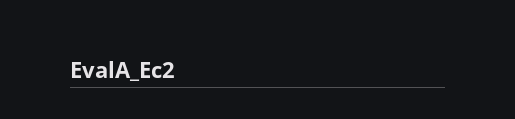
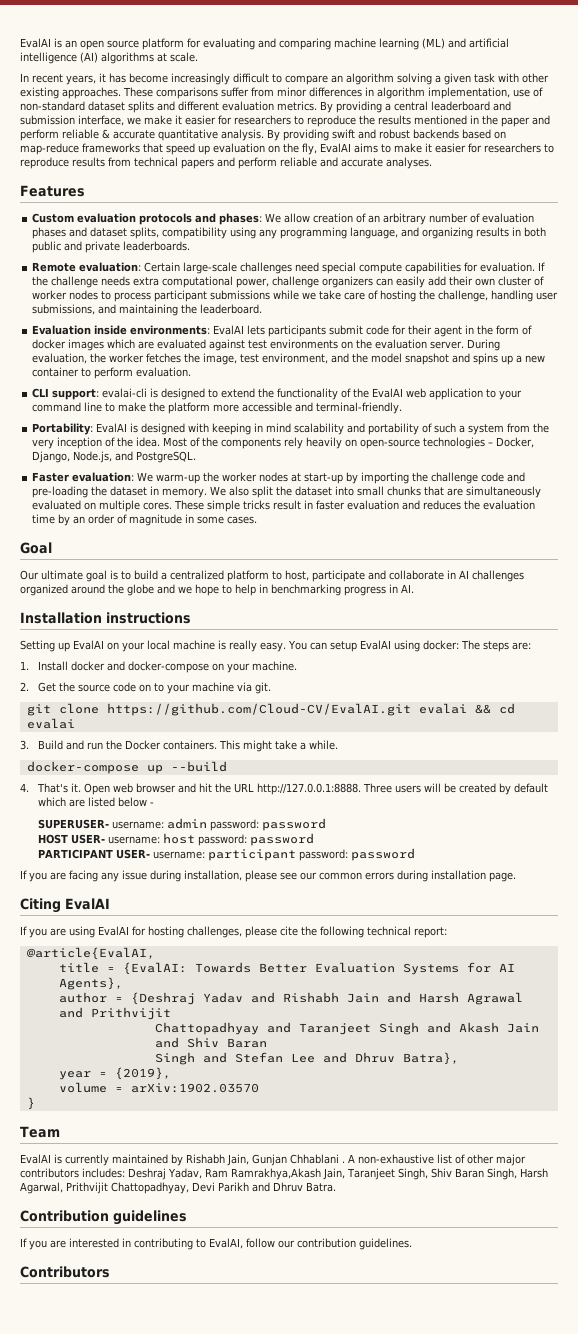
[70,61,175,81] EvalA_Ec2 -> [20,38,509,50] [20,52,198,64] [20,73,549,85] [20,87,543,99] [20,101,511,113] [20,115,550,127] [20,129,506,141] [20,143,554,155] [20,157,432,169] [20,185,85,197] [32,213,535,225] [32,227,547,239] [32,241,191,253] [32,262,546,274] [32,276,545,288] [32,290,559,302] [32,304,263,316] [32,325,533,337] [32,339,501,351] [32,353,546,365] [32,367,192,379] [32,388,523,400] [32,402,403,414] [32,423,550,435] [32,437,535,449] [32,451,197,463] [32,472,526,484] [32,486,542,498] [32,500,536,512] [32,514,258,526] [20,542,52,554] [20,570,524,582] [20,584,414,596] [20,612,191,624] [20,640,531,652] [20,661,297,673] [20,682,271,694] [26,703,515,716] [26,718,75,729] [20,740,338,752] [26,761,227,774] [20,783,548,795] [37,797,154,807] [37,818,326,831] [37,833,314,846] [37,848,415,861] [20,870,516,882] [20,898,110,913] [20,926,447,938] [26,947,155,960] [58,962,515,975] [58,977,123,990] [58,992,523,1005] [58,1007,171,1020] [154,1022,539,1035] [154,1037,267,1048] [154,1052,459,1065] [58,1067,171,1080] [58,1082,259,1093] [26,1097,35,1110] [20,1126,60,1138] [20,1154,526,1166] [20,1168,548,1180] [20,1182,336,1194] [20,1210,187,1225] [20,1238,412,1250] [20,1266,110,1278] EvalAI is an open source platform for evaluating and comparing machine learning (ML) and artificial intelligence (AI) algorithms at scale. // In recent years, it has become increasingly difficult to compare an algorithm solving a given task with other existing approaches. These comparisons suffer from minor differences in algorithm implementation, use of non-standard dataset splits and different evaluation metrics. By providing a central leaderboard and submission interface, we make it easier for researchers to reproduce the results mentioned in the paper and perform reliable & accurate quantitative analysis. By providing swift and robust backends based on map-reduce frameworks that speed up evaluation on the fly, EvalAI aims to make it easier for researchers to reproduce results from technical papers and perform reliable and accurate analyses. // Features // Custom evaluation protocols and phases: We allow creation of an arbitrary number of evaluation phases and dataset splits, compatibility using any programming language, and organizing results in both public and private leaderboards. // Remote evaluation: Certain large-scale challenges need special compute capabilities for evaluation. If the challenge needs extra computational power, challenge organizers can easily add their own cluster of worker nodes to process participant submissions while we take care of hosting the challenge, handling user submissions, and maintaining the leaderboard. // Evaluation inside environments: EvalAI lets participants submit code for their agent in the form of docker images which are evaluated against test environments on the evaluation server. During evaluation, the worker fetches the image, test environment, and the model snapshot and spins up a new container to perform evaluation. // CLI support: evalai-cli is designed to extend the functionality of the EvalAI web application to your command line to make the platform more accessible and terminal-friendly. // Portability: EvalAI is designed with keeping in mind scalability and portability of such a system from the very inception of the idea. Most of the components rely heavily on open-source technologies – Docker, Django, Node.js, and PostgreSQL. // Faster evaluation: We warm-up the worker nodes at start-up by importing the challenge code and pre-loading the dataset in memory. We also split the dataset into small chunks that are simultaneously evaluated on multiple cores. These simple tricks result in faster evaluation and reduces the evaluation time by an order of magnitude in some cases. // Goal // Our ultimate goal is to build a centralized platform to host, participate and collaborate in AI challenges organized around the globe and we hope to help in benchmarking progress in AI. // Installation instructions // Setting up EvalAI on your local machine is really easy. You can setup EvalAI using docker: The steps are: // 1. Install docker and docker-compose on your machine. // 2. Get the source code on to your machine via git. // git clone https://github.com/Cloud-CV/EvalAI.git evalai && cd evalai // 3. Build and run the Docker containers. This might take a while. // docker-compose up --build // 4. That's it. Open web browser and hit the URL http://127.0.0.1:8888. Three users will be created by default which are listed below - // SUPERUSER- username: admin password: password // HOST USER- username: host password: password // PARTICIPANT USER- username: participant password: password // If you are facing any issue during installation, please see our common errors during installation page. // Citing EvalAI // If you are using EvalAI for hosting challenges, please cite the following technical report: // @article{EvalAI, // title = {EvalAI: Towards Better Evaluation Systems for AI Agents}, // author = {Deshraj Yadav and Rishabh Jain and Harsh Agrawal and Prithvijit // Chattopadhyay and Taranjeet Singh and Akash Jain and Shiv Baran // Singh and Stefan Lee and Dhruv Batra}, // year = {2019}, // volume = arXiv:1902.03570 // } // Team // EvalAI is currently maintained by Rishabh Jain, Gunjan Chhablani . A non-exhaustive list of other major contributors includes: Deshraj Yadav, Ram Ramrakhya,Akash Jain, Taranjeet Singh, Shiv Baran Singh, Harsh Agarwal, Prithvijit Chattopadhyay, Devi Parikh and Dhruv Batra. // Contribution guidelines // If you are interested in contributing to EvalAI, follow our contribution guidelines. // Contributors

